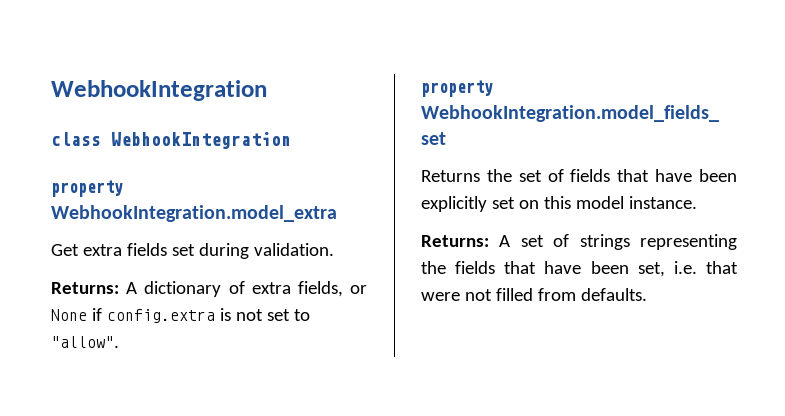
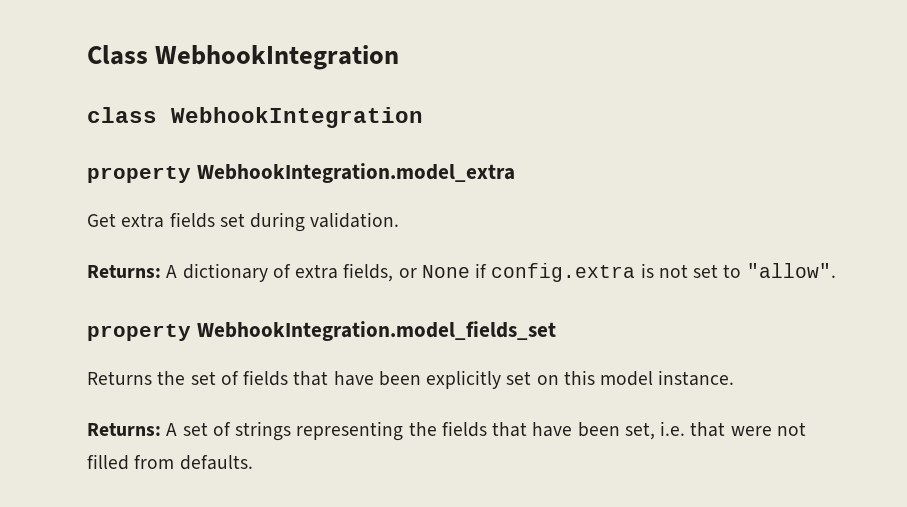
(51, 90) none -> [87,45,148,65] Class

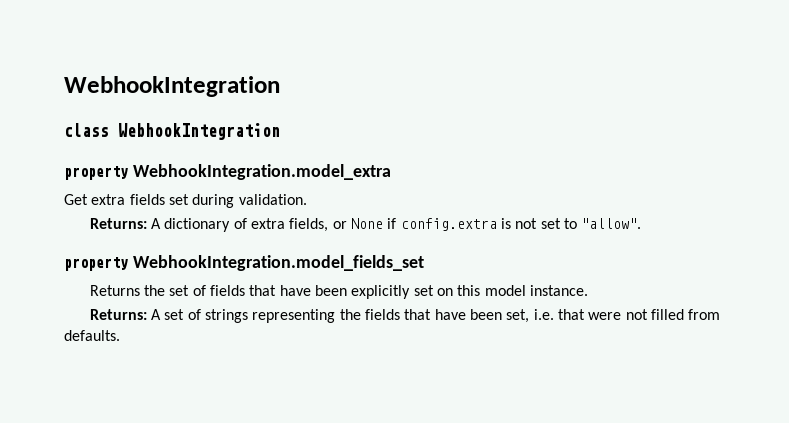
[87,45,148,65] Class -> (64, 86) none

